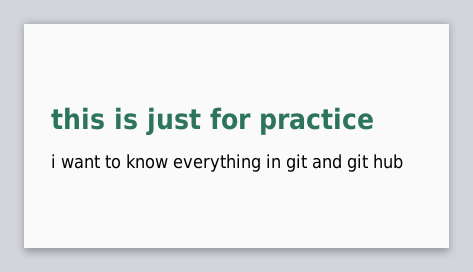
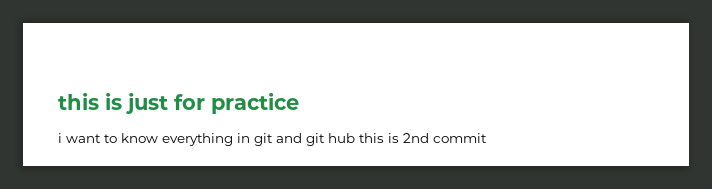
(403, 161) none -> [359,133,487,143] this is 2nd commit

